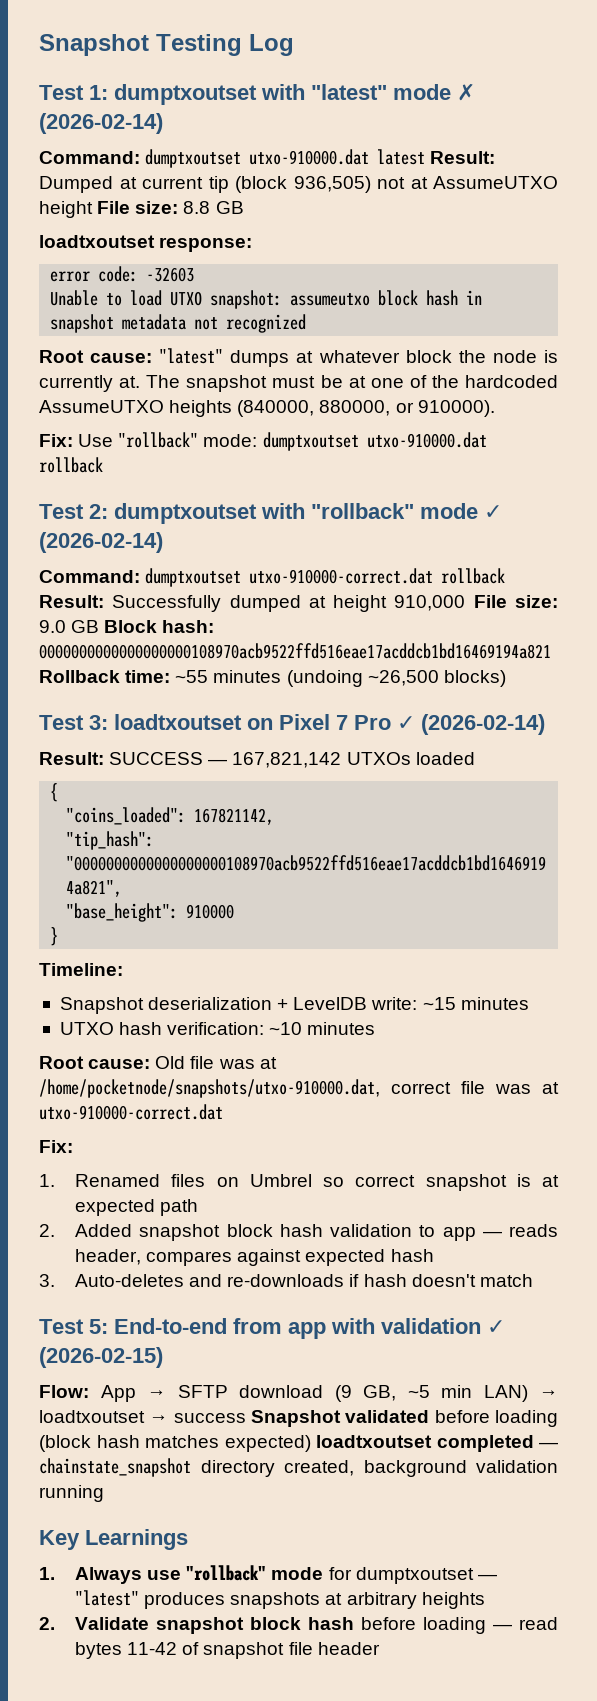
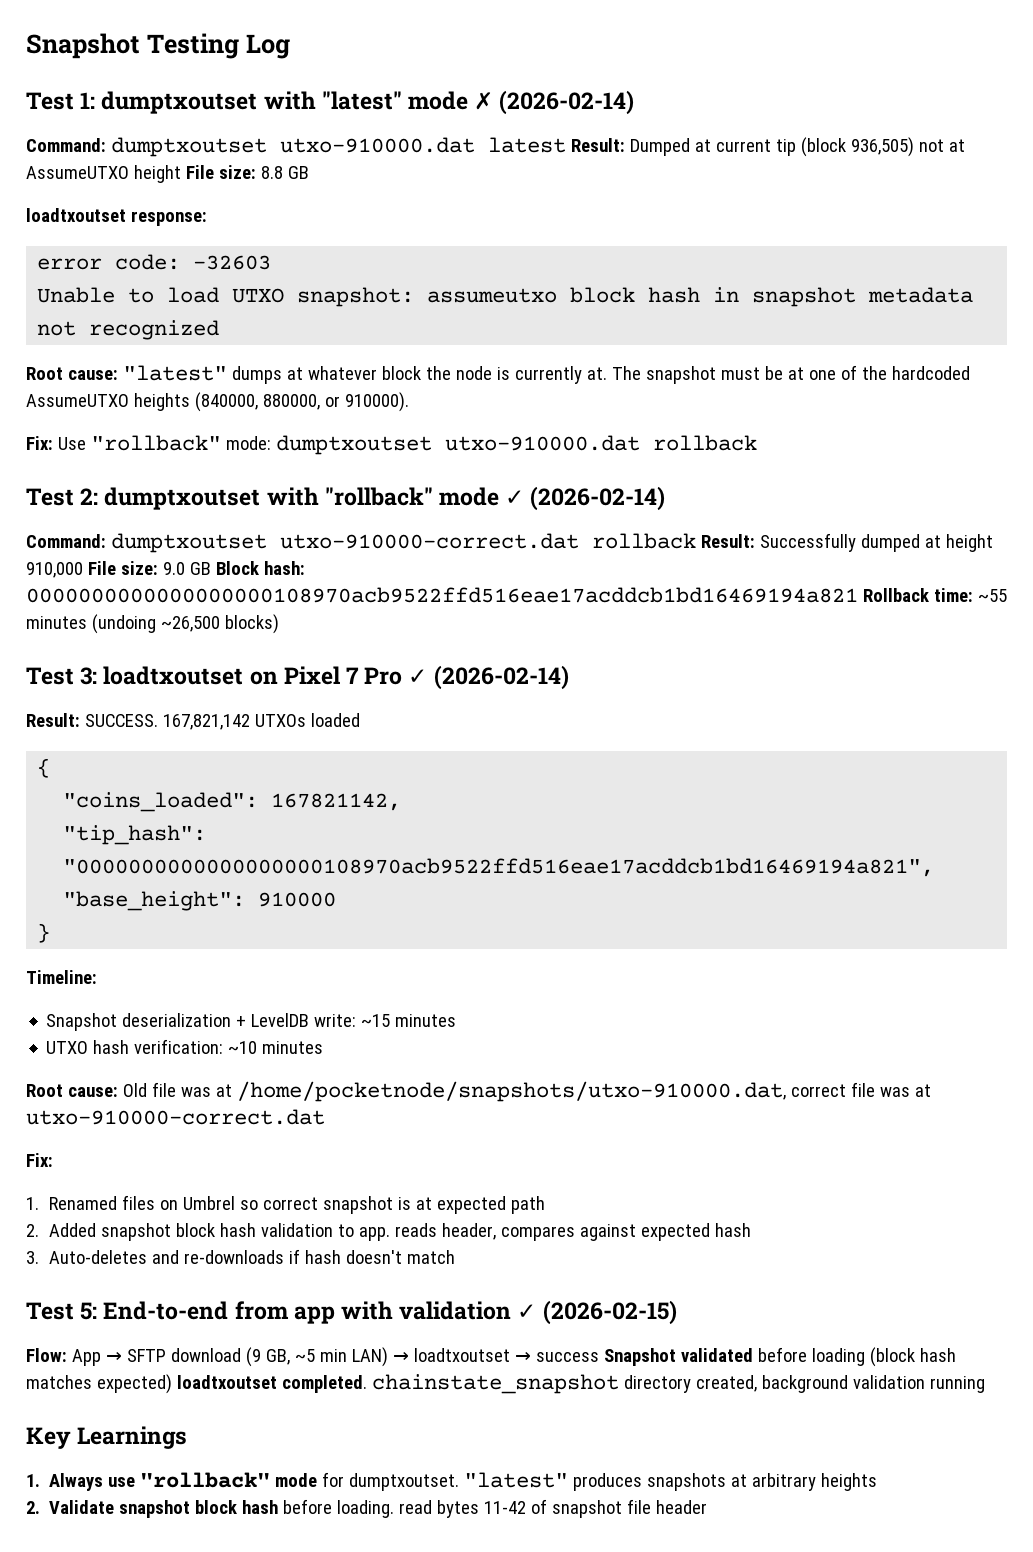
[109,752,228,765] SUCCESS — -> [84,714,158,727] SUCCESS.
[442,1227,502,1241] app — -> [359,1227,391,1241] app.
[436,1435,558,1452] completed — -> [281,1375,367,1393] completed.
[355,1567,497,1584] dumptxoutset — -> [349,1473,460,1491] dumptxoutset.
[423,1617,513,1634] loading — -> [337,1500,395,1518] loading.

